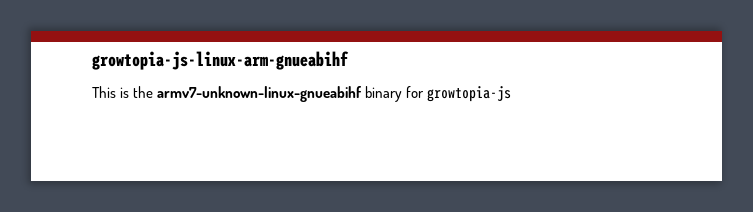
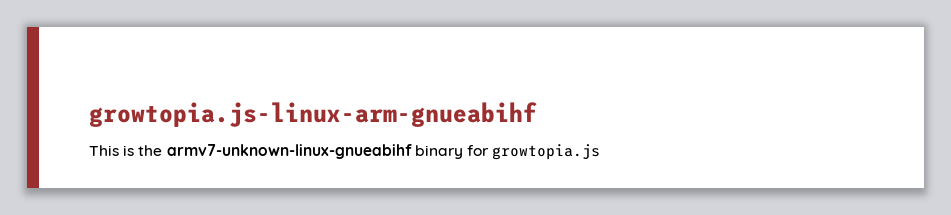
[92,51,349,70] growtopia-js-linux-arm-gnueabihf -> [89,102,537,127] growtopia.js-linux-arm-gnueabihf
[427,86,512,102] growtopia-js -> [492,144,601,160] growtopia.js

